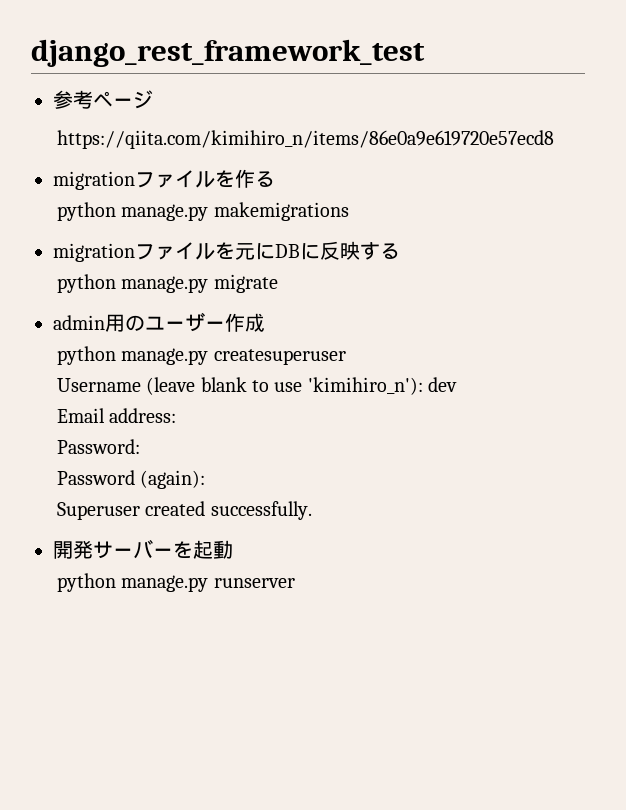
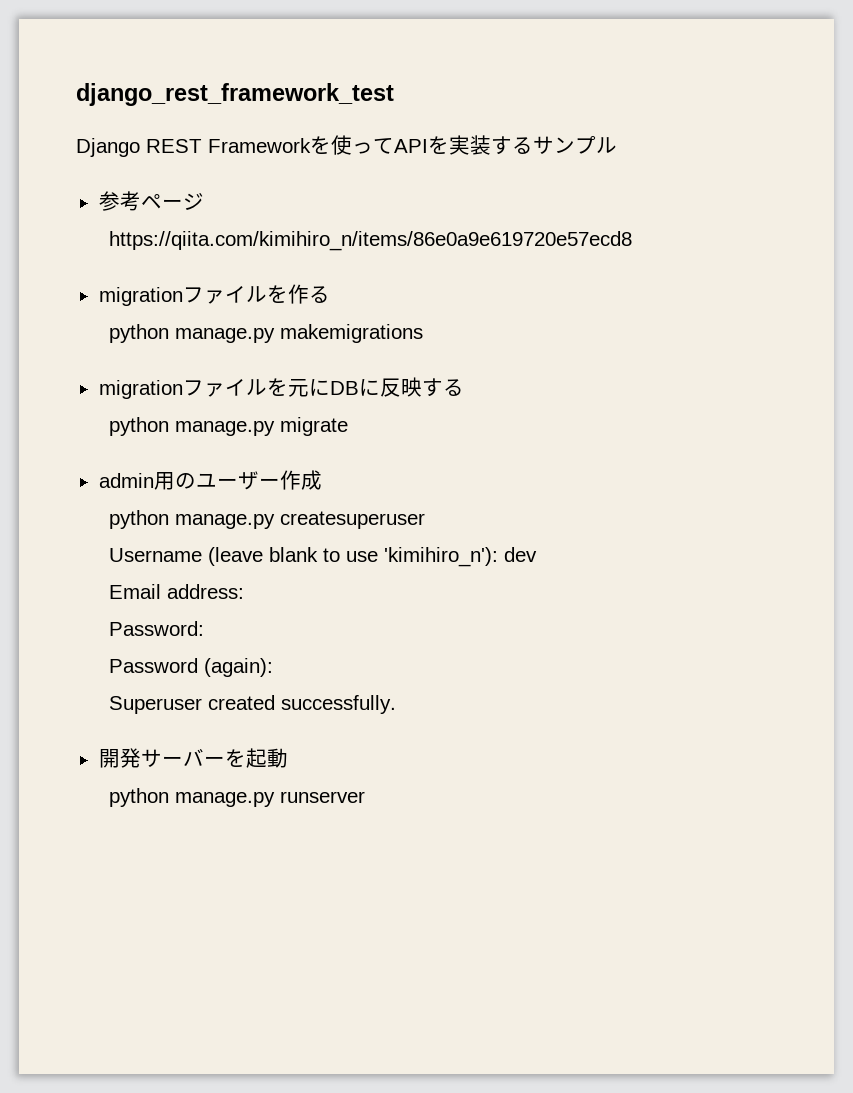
(425, 53) none -> [76,135,617,157] // Django REST Frameworkを使ってAPIを実装するサンプル

